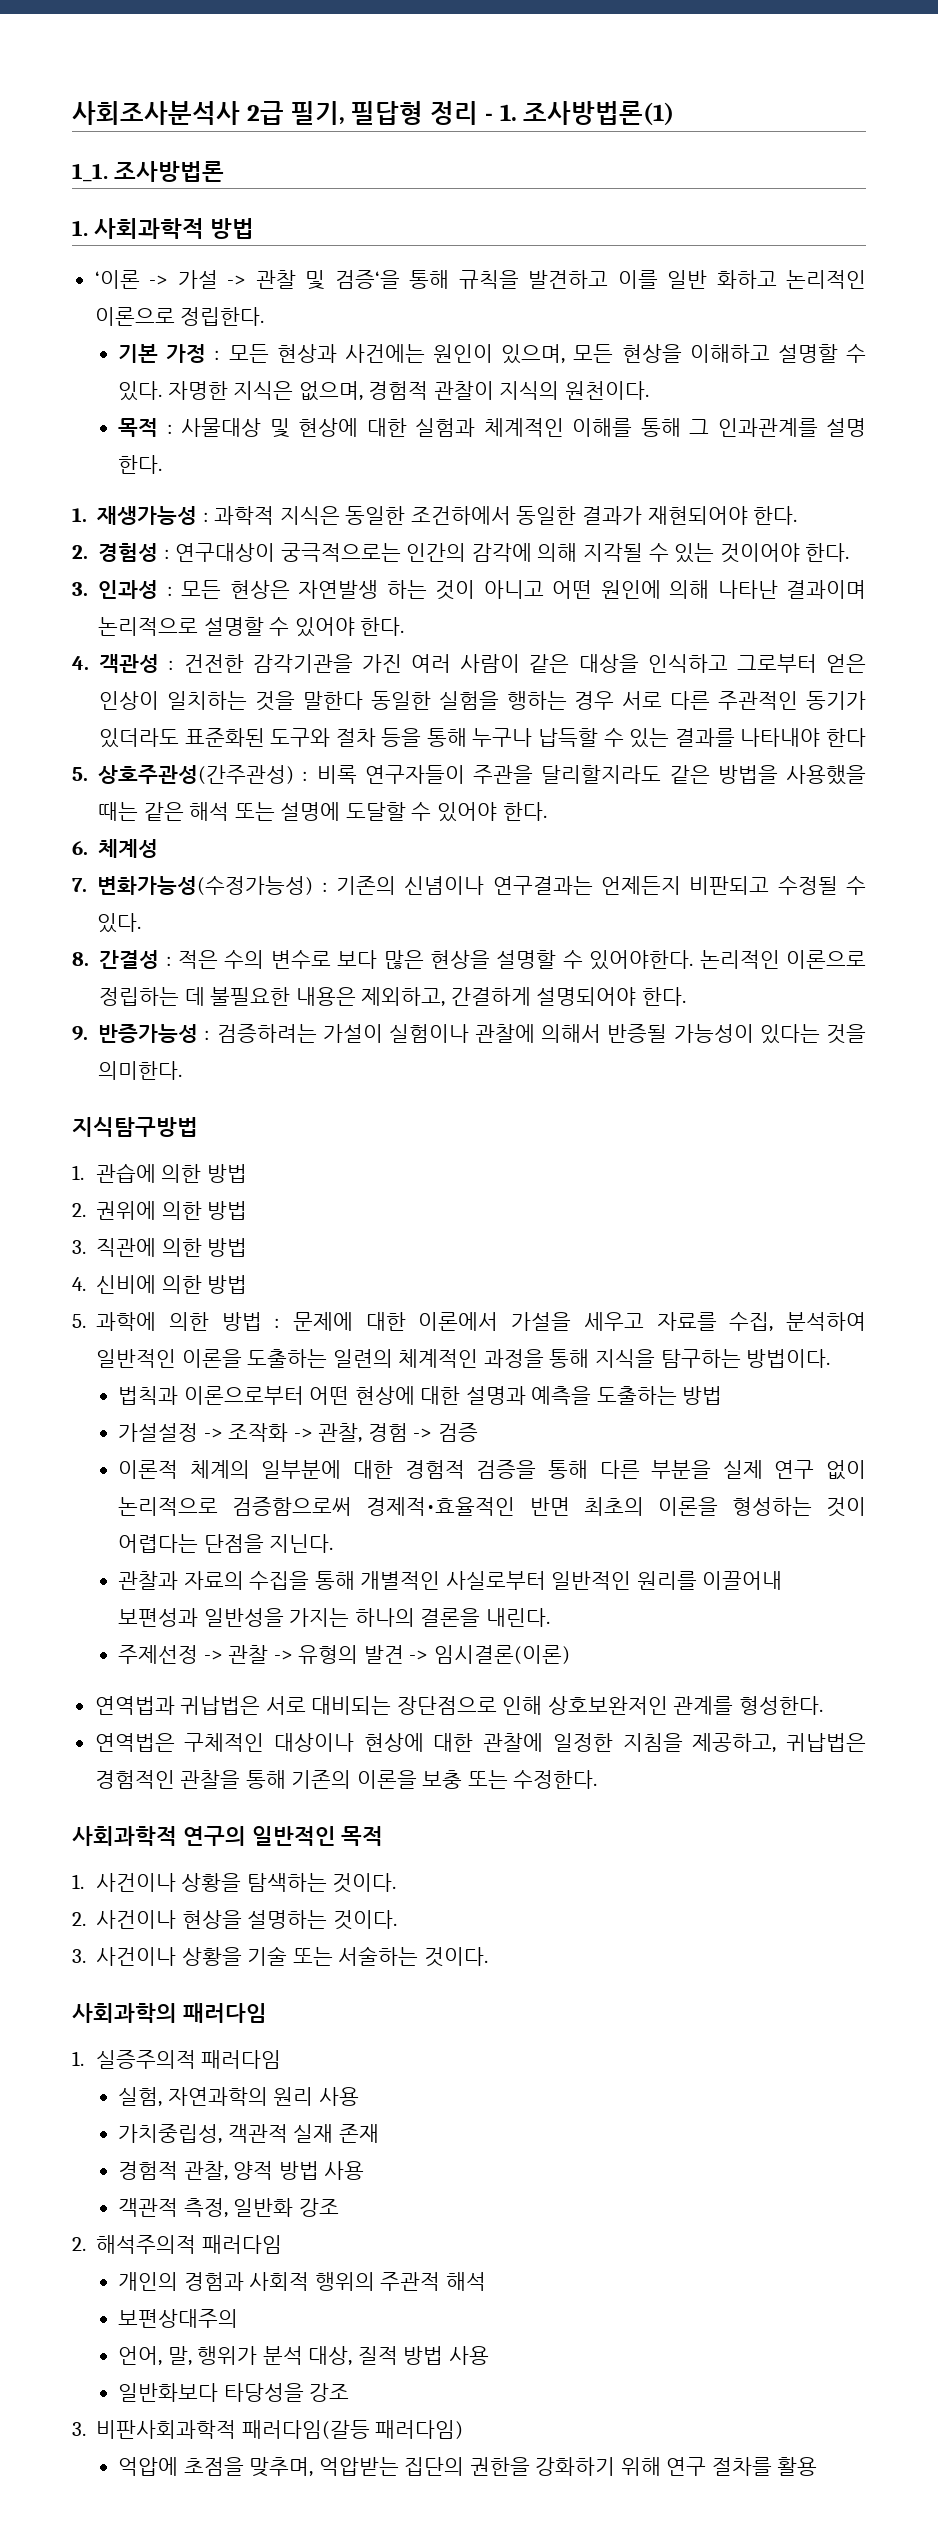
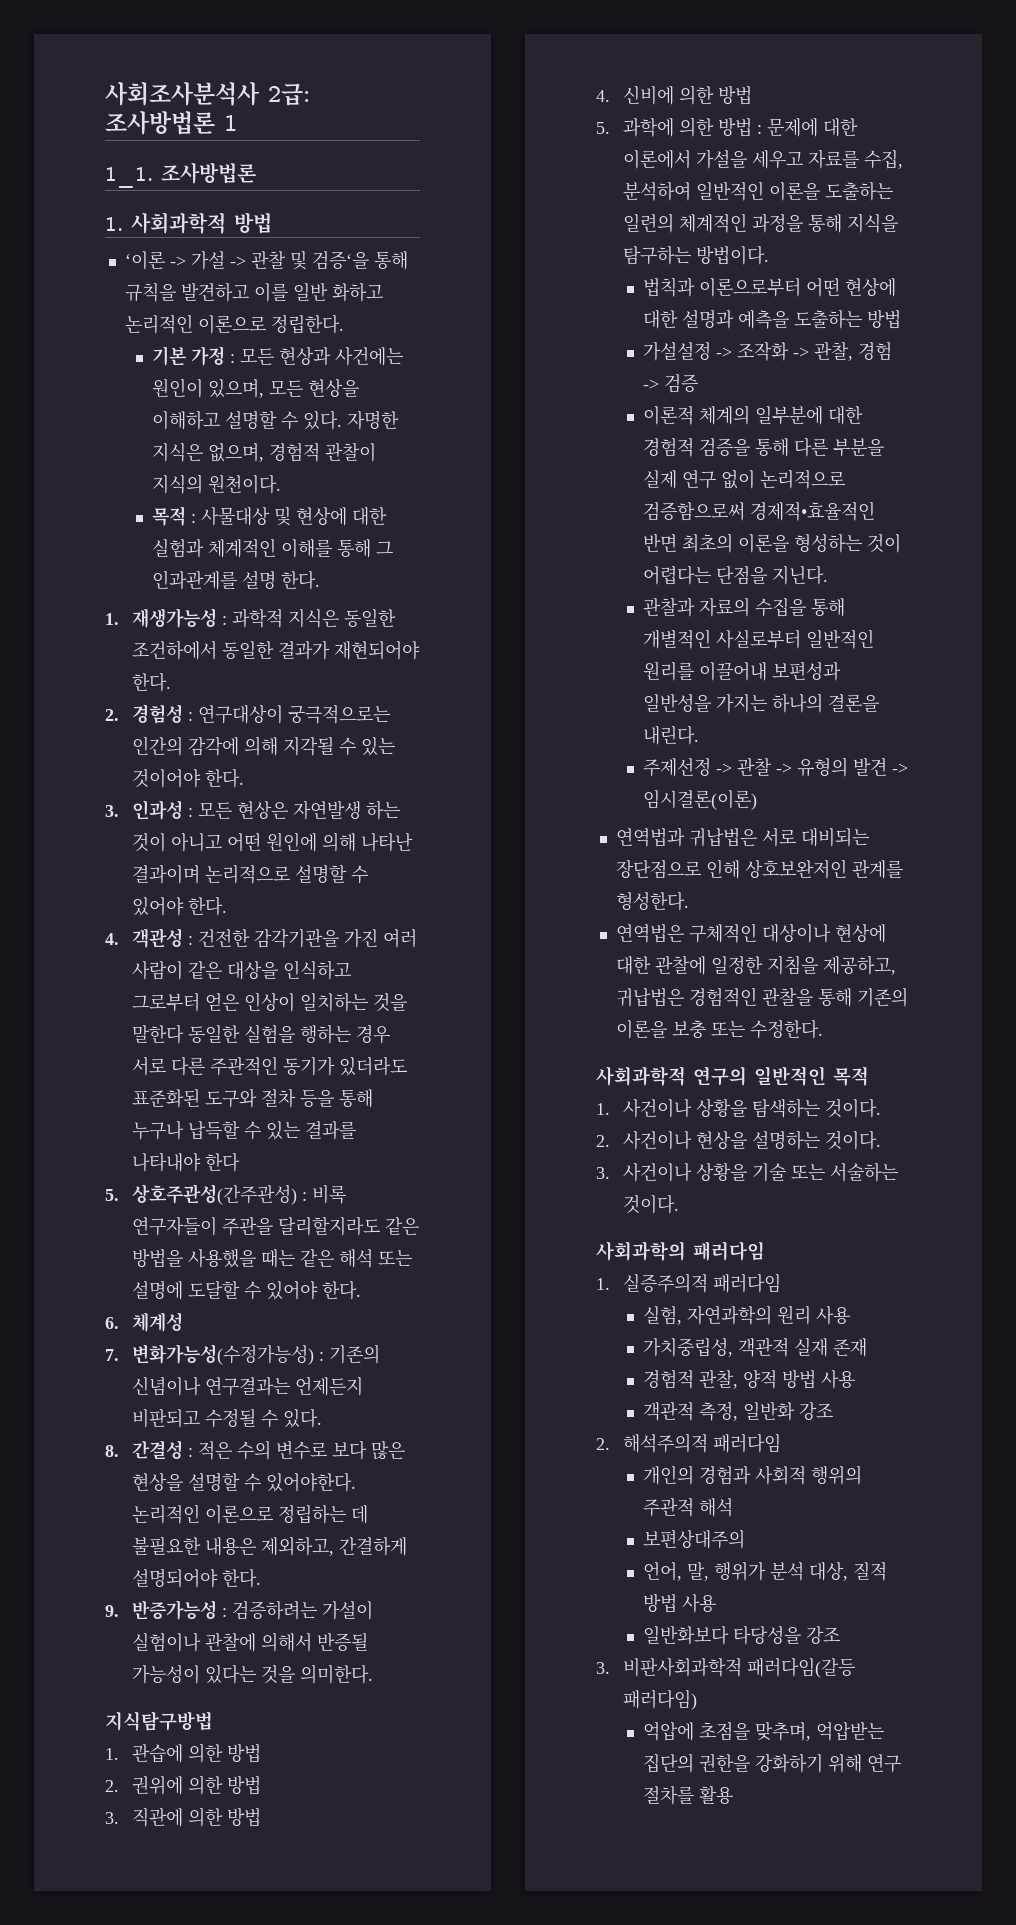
[246,101,675,126] 2급 필기, 필답형 정리 - 1. 조사방법론(1) -> [268,83,310,106] [105,111,237,135] 2급: 조사방법론 1

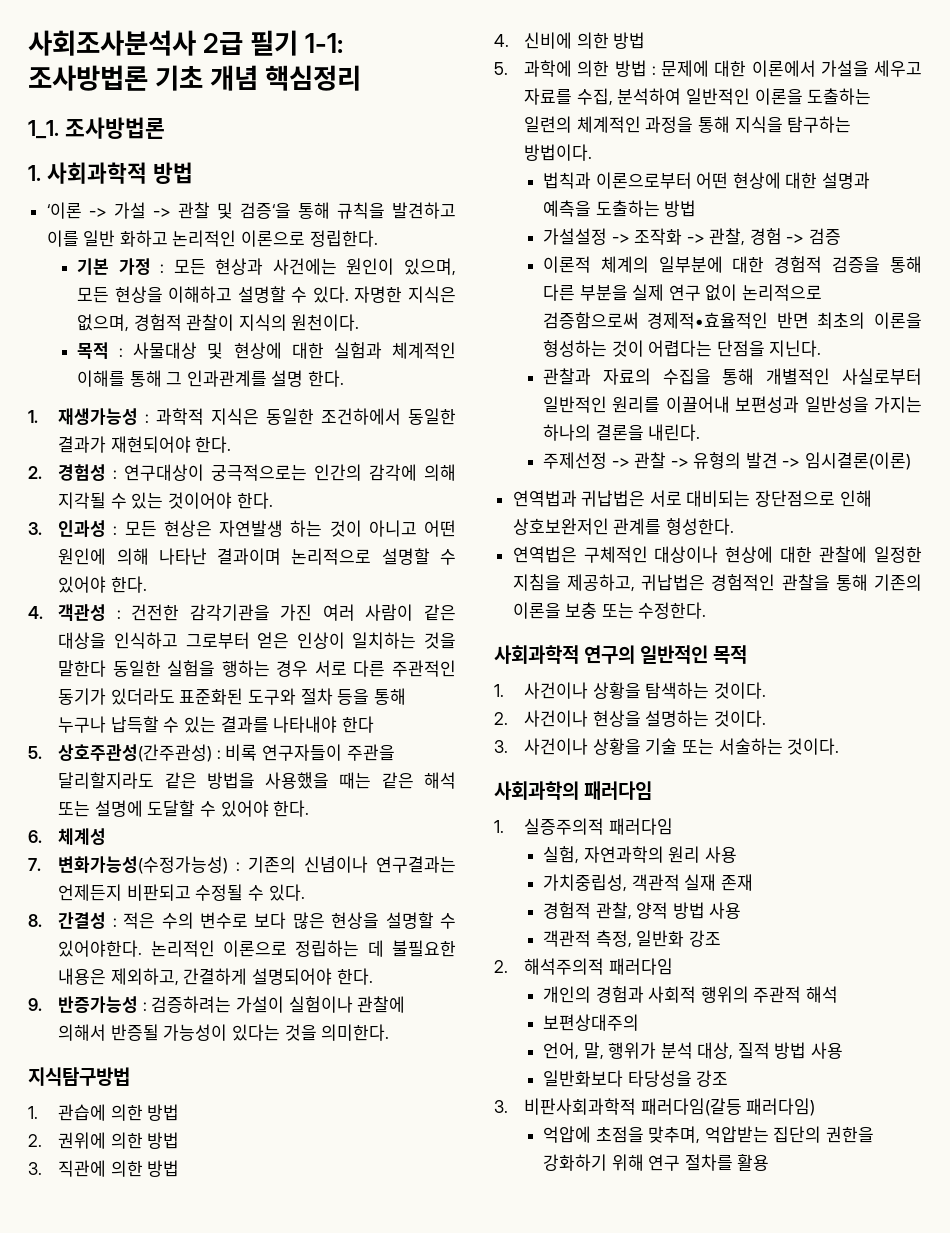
[268,83,310,106] [105,111,237,135] 2급: 조사방법론 1 -> [203,30,344,56] [28,65,362,91] 2급 필기 1-1: 조사방법론 기초 개념 핵심정리

